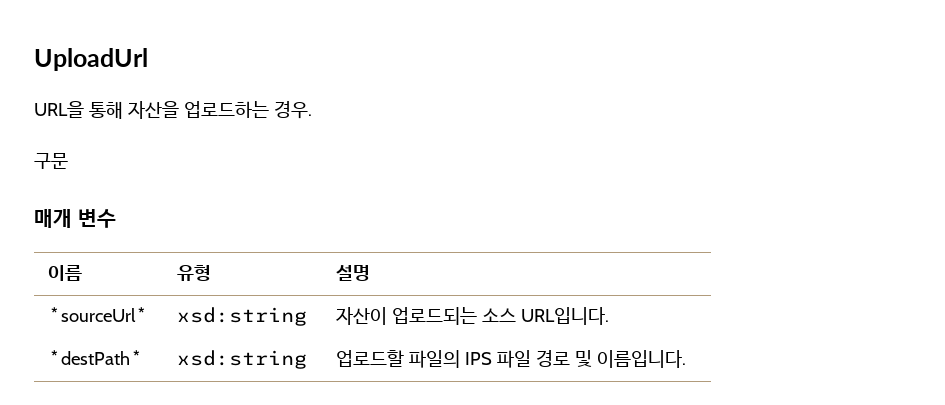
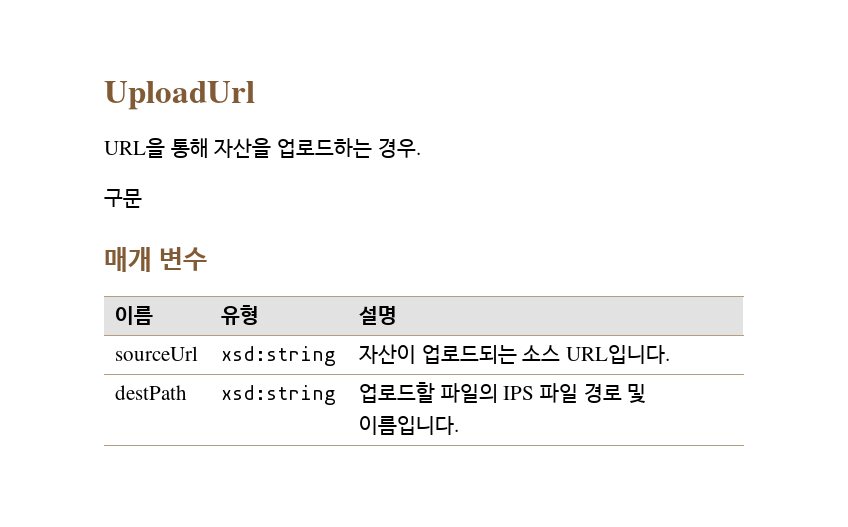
[48,307,149,322] *sourceUrl* -> [115,346,199,361] sourceUrl
[48,350,144,365] *destPath* -> [115,385,188,400] destPath

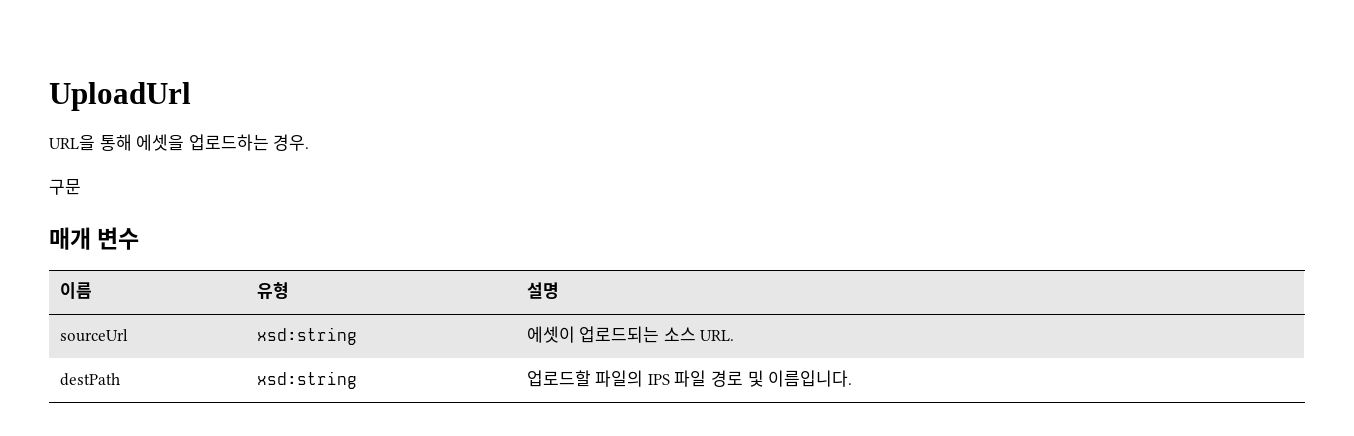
[214,138,272,158] 자산을 -> [136,134,185,151] 에셋을
[359,344,417,364] 자산이 -> [526,326,575,343] 에셋이
[566,345,671,364] URL입니다. -> [700,330,735,341] URL.

